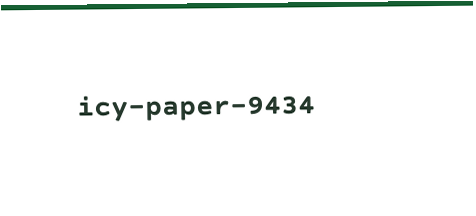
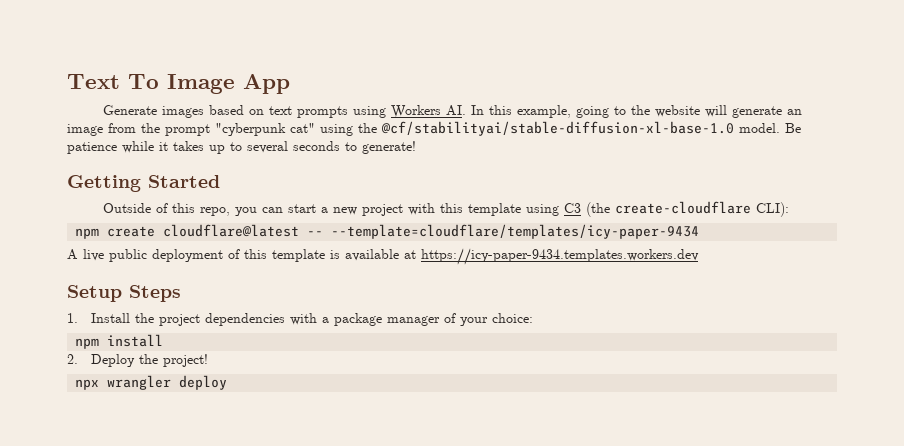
[76,93,316,122] icy-paper-9434 -> [67,74,290,94] [102,105,802,118] [67,121,801,136] [67,141,416,154] [67,175,220,192] [102,201,789,217] [75,224,700,239] [67,248,699,265] [67,285,181,302] [67,313,533,326] [75,334,164,349] [67,354,208,367] [75,375,228,390] Text To Image App // Generate images based on text prompts using Workers AI. In this example, going to the website will generate an image from the prompt "cyberpunk cat" using the @cf/stabilityai/stable-diffusion-xl-base-1.0 model. Be patience while it takes up to several seconds to generate! // Getting Started // Outside of this repo, you can start a new project with this template using C3 (the create-cloudflare CLI): // npm create cloudflare@latest -- --template=cloudflare/templates/icy-paper-9434 // A live public deployment of this template is available at https://icy-paper-9434.templates.workers.dev // Setup Steps // 1. Install the project dependencies with a package manager of your choice: // npm install // 2. Deploy the project! // npx wrangler deploy

